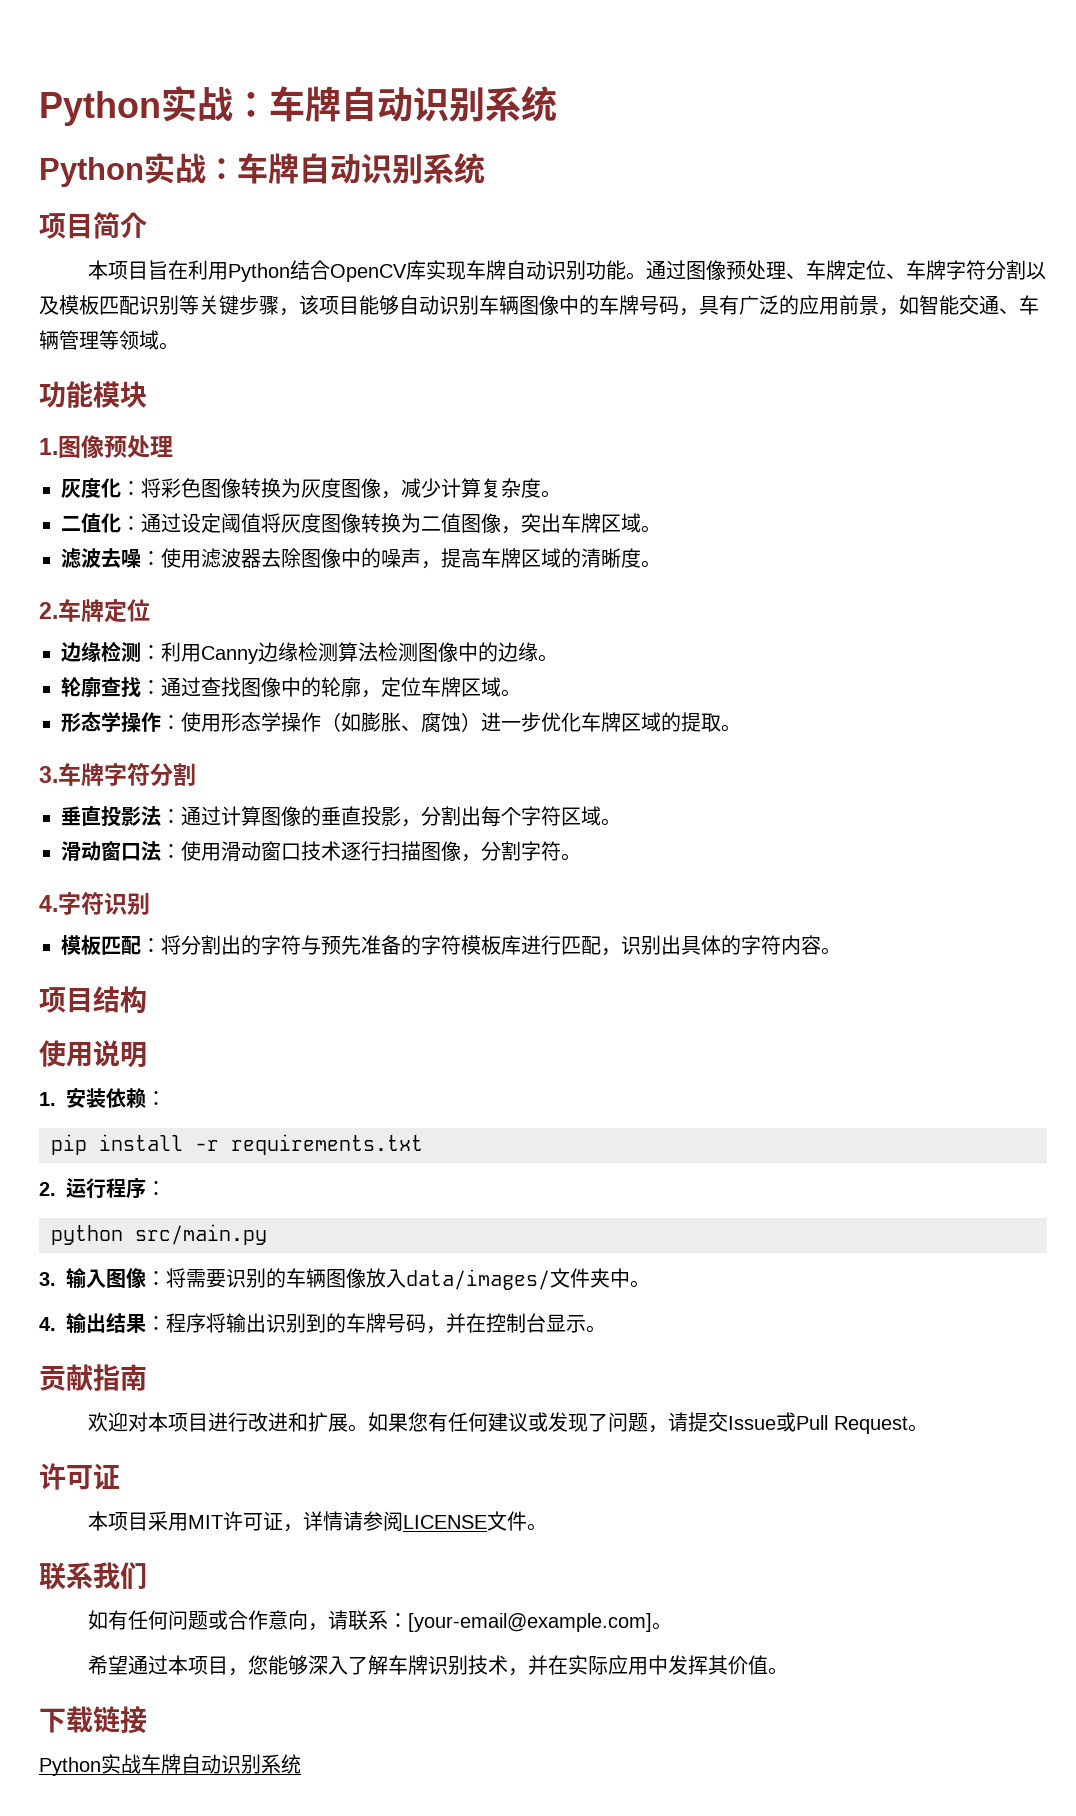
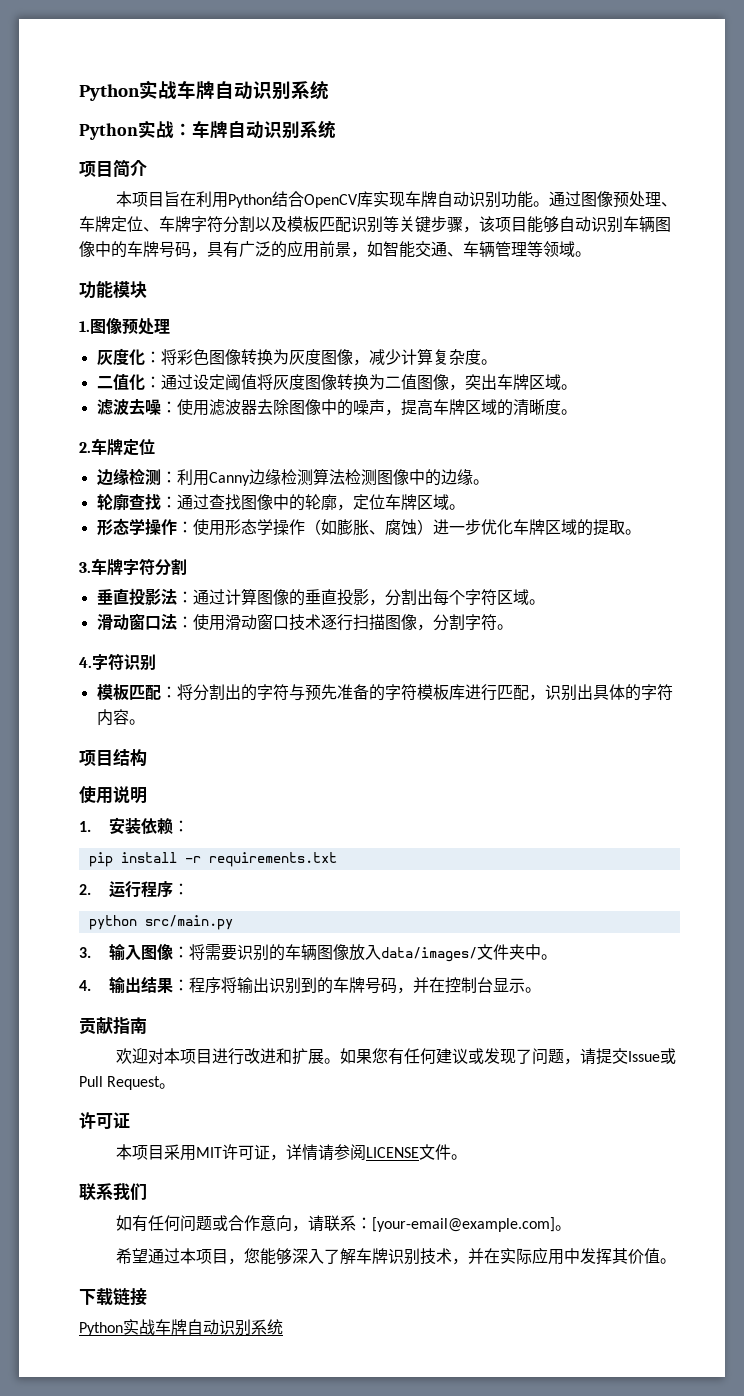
[39,86,269,126] Python实战： -> [79,80,177,101] Python实战

